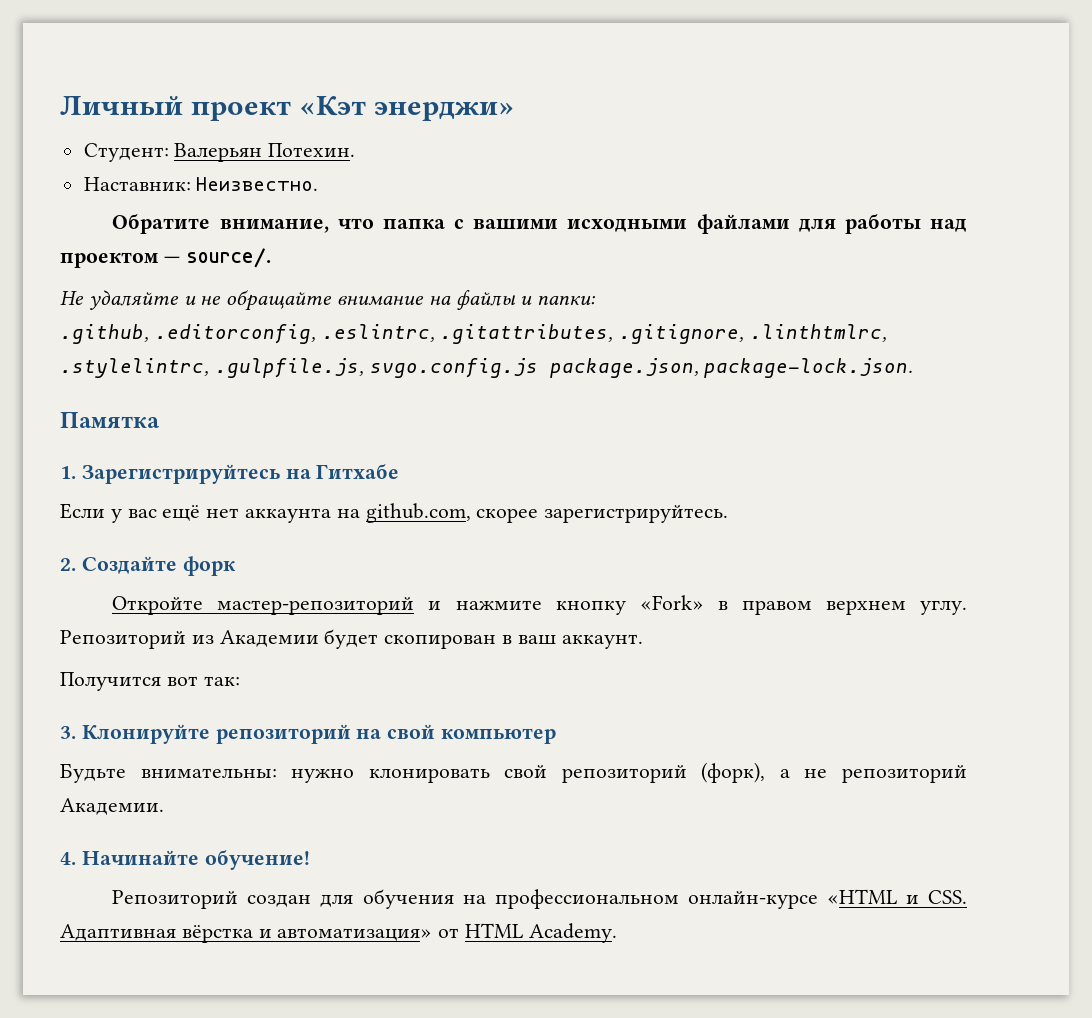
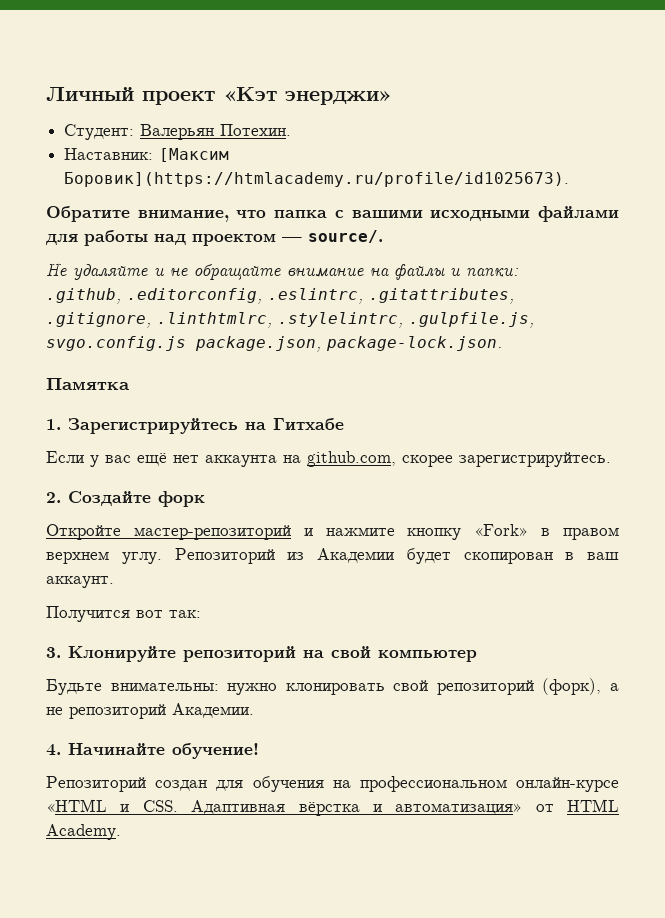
[196,177,319,191] Неизвестно. -> [159,148,230,162] [64,172,570,187] [Максим Боровик](https://htmlacademy.ru/profile/id1025673).

